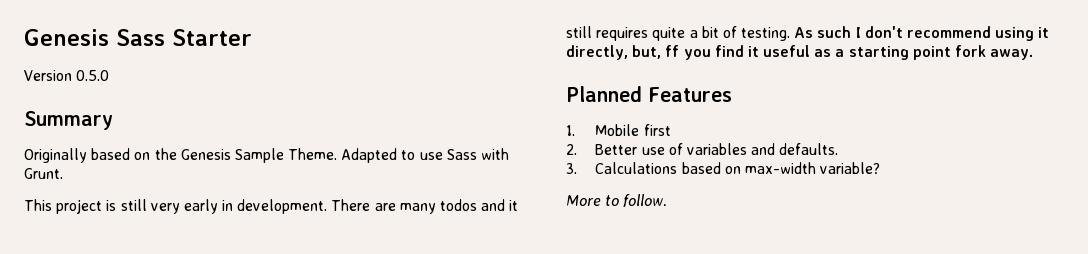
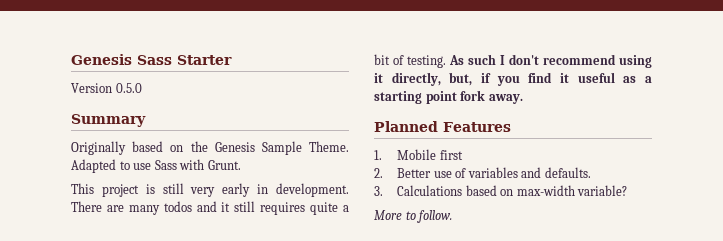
[665,45,680,57] ff -> [481,73,491,83] if

